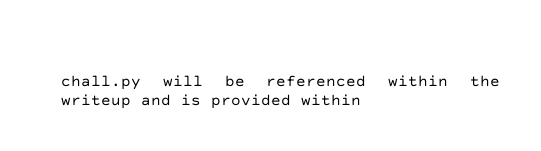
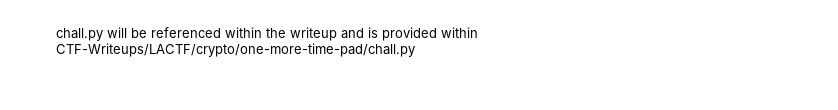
(361, 100) none -> [56,43,415,57] CTF-Writeups/LACTF/crypto/one-more-time-pad/chall.py

